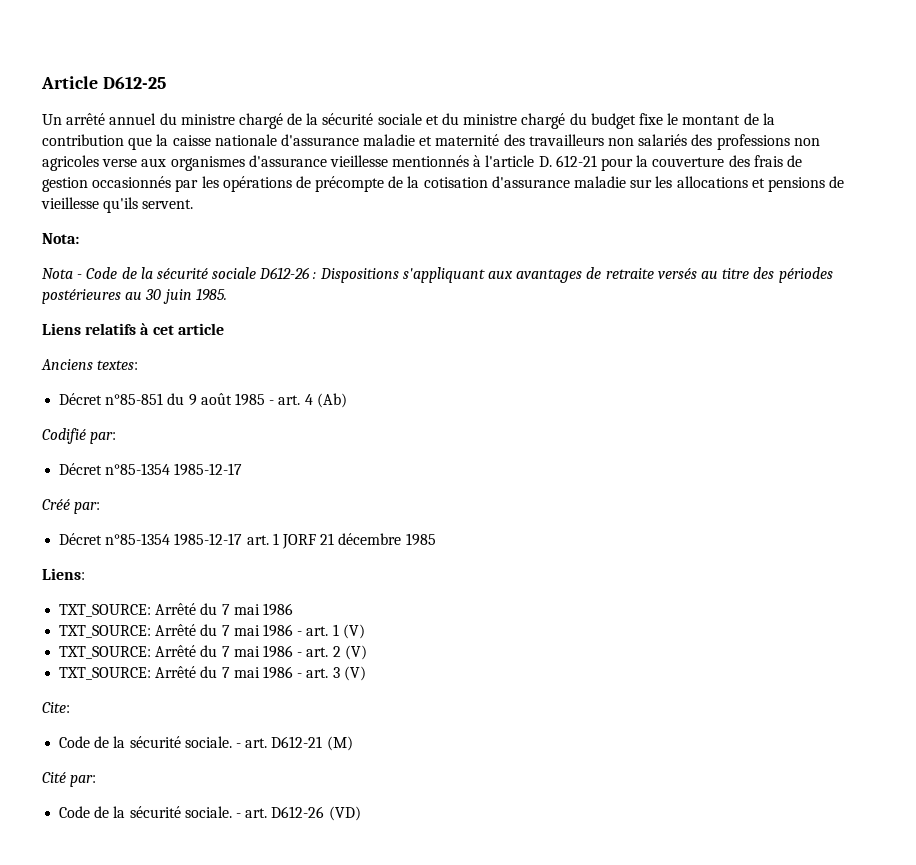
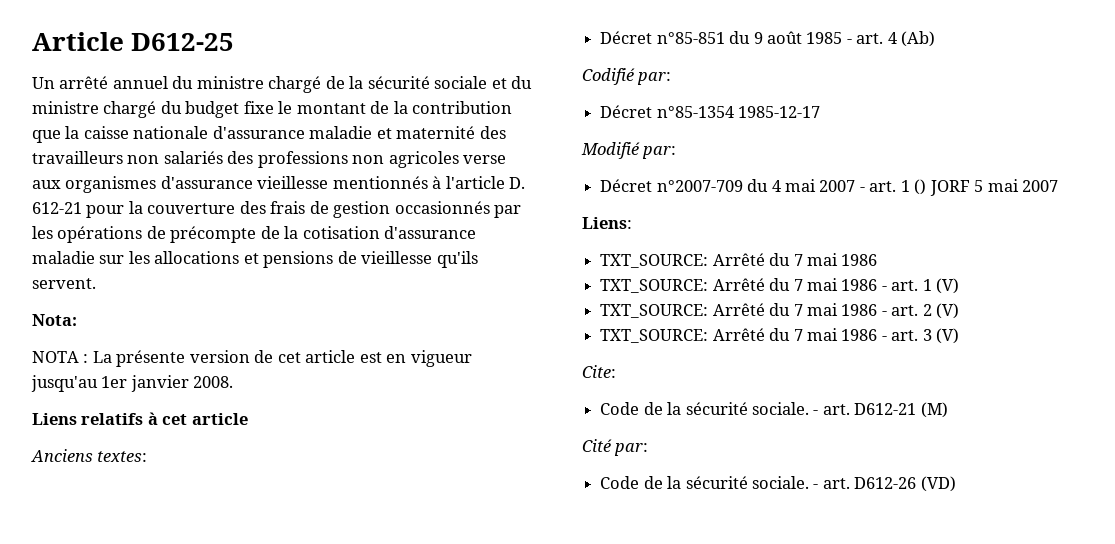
[42,267,833,283] [42,288,227,304] Nota - Code de la sécurité sociale D612-26 : Dispositions s'appliquant aux avantages de retraite versés au titre des périodes postérieures au 30 juin 1985. -> [32,350,472,367] [31,375,234,392] NOTA : La présente version de cet article est en vigueur jusqu'au 1er janvier 2008.
[42,499,101,514] [59,533,436,549] Créé par: // Décret n°85-1354 1985-12-17 art. 1 JORF 21 décembre 1985 -> [581,142,677,159] [600,179,1059,196] Modifié par: // Décret n°2007-709 du 4 mai 2007 - art. 1 () JORF 5 mai 2007

